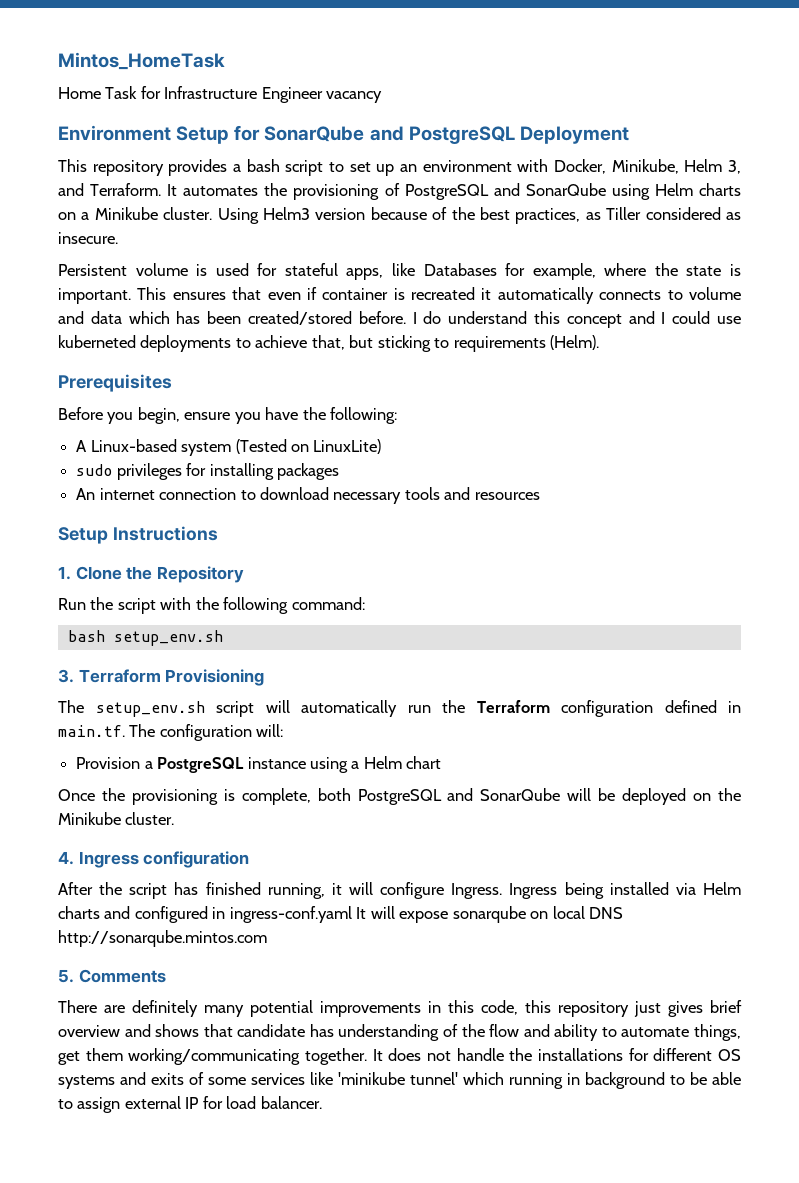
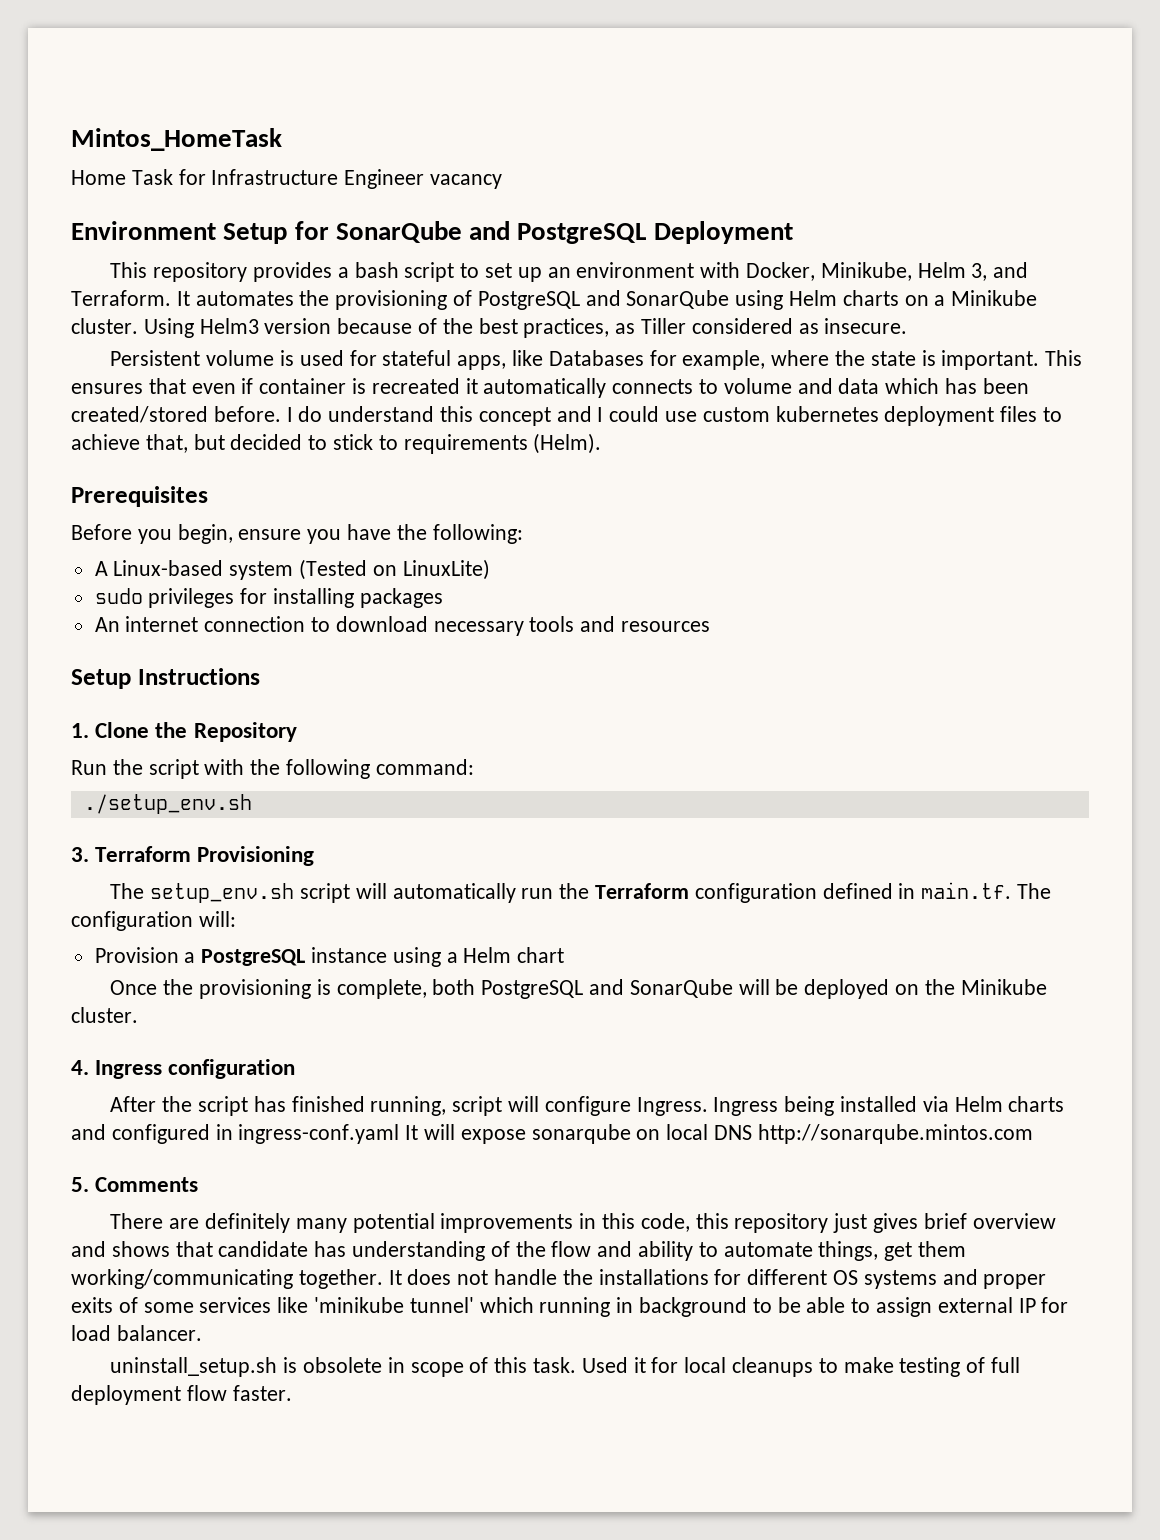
[58,335,232,352] kuberneted deployments -> [702,406,1038,426] custom kubernetes deployment files
[377,335,431,352] sticking -> [230,434,374,450] decided to stick
[67,630,223,646] bash setup_env.sh -> [83,794,252,814] ./setup_env.sh
[331,883,342,895] it -> [452,1096,503,1116] script
(146, 1078) none -> [983,1274,1047,1289] proper
(322, 1102) none -> [110,1357,1021,1377] [71,1385,292,1405] // uninstall_setup.sh is obsolete in scope of this task. Used it for local cleanups to make testing of full deployment flow faster.

